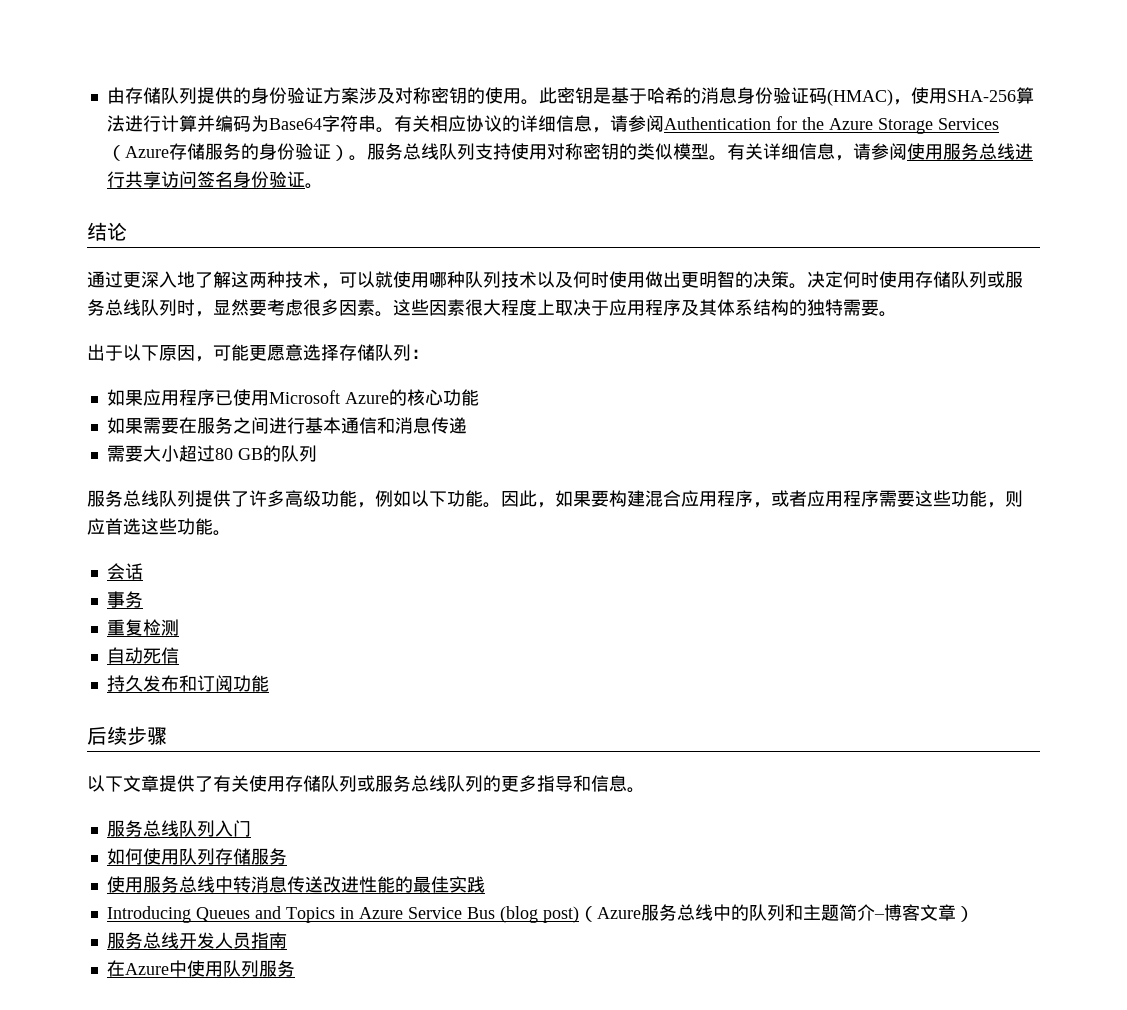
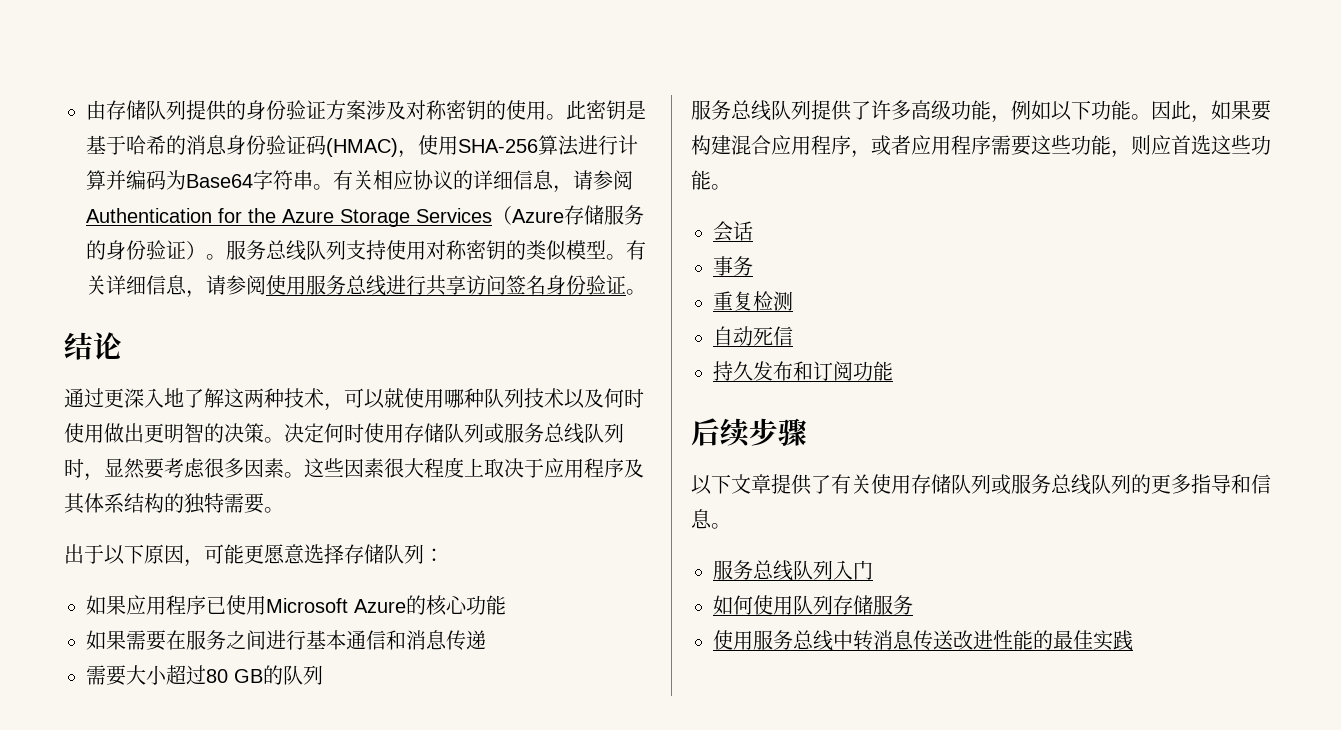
[106,904,974,923] [106,932,287,949] [106,960,295,977] // Introducing Queues and Topics in Azure Service Bus (blog post)（Azure服务总线中的队列和主题简介–博客文章） // 服务总线开发人员指南 // 在Azure中使用队列服务 -> (1133, 640) none

